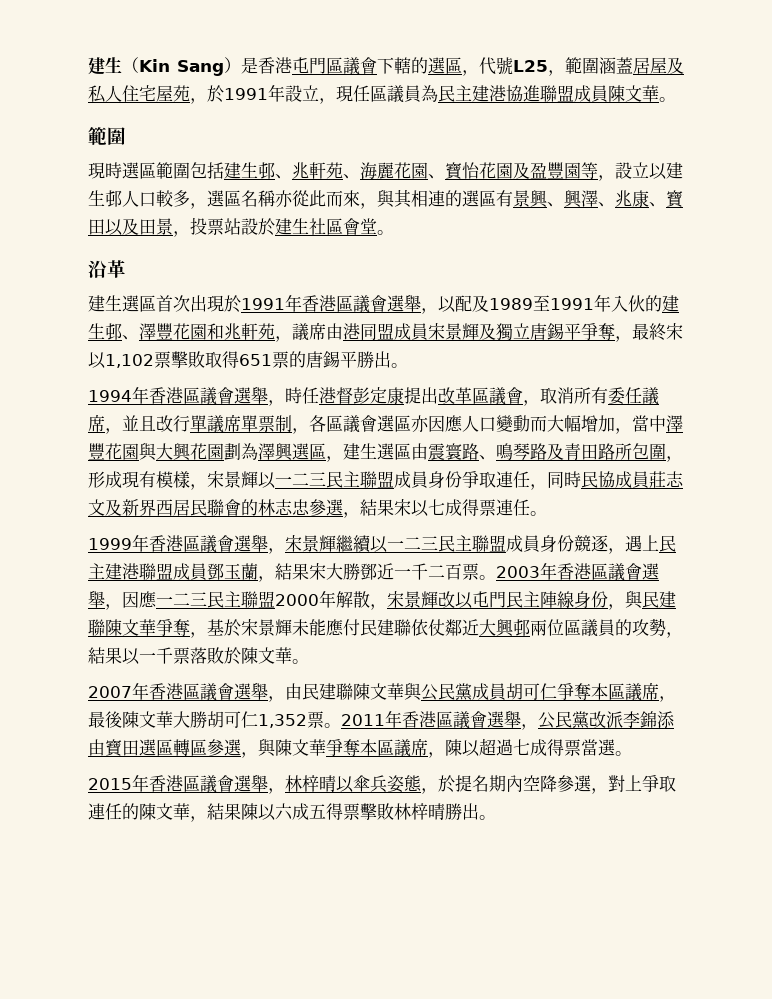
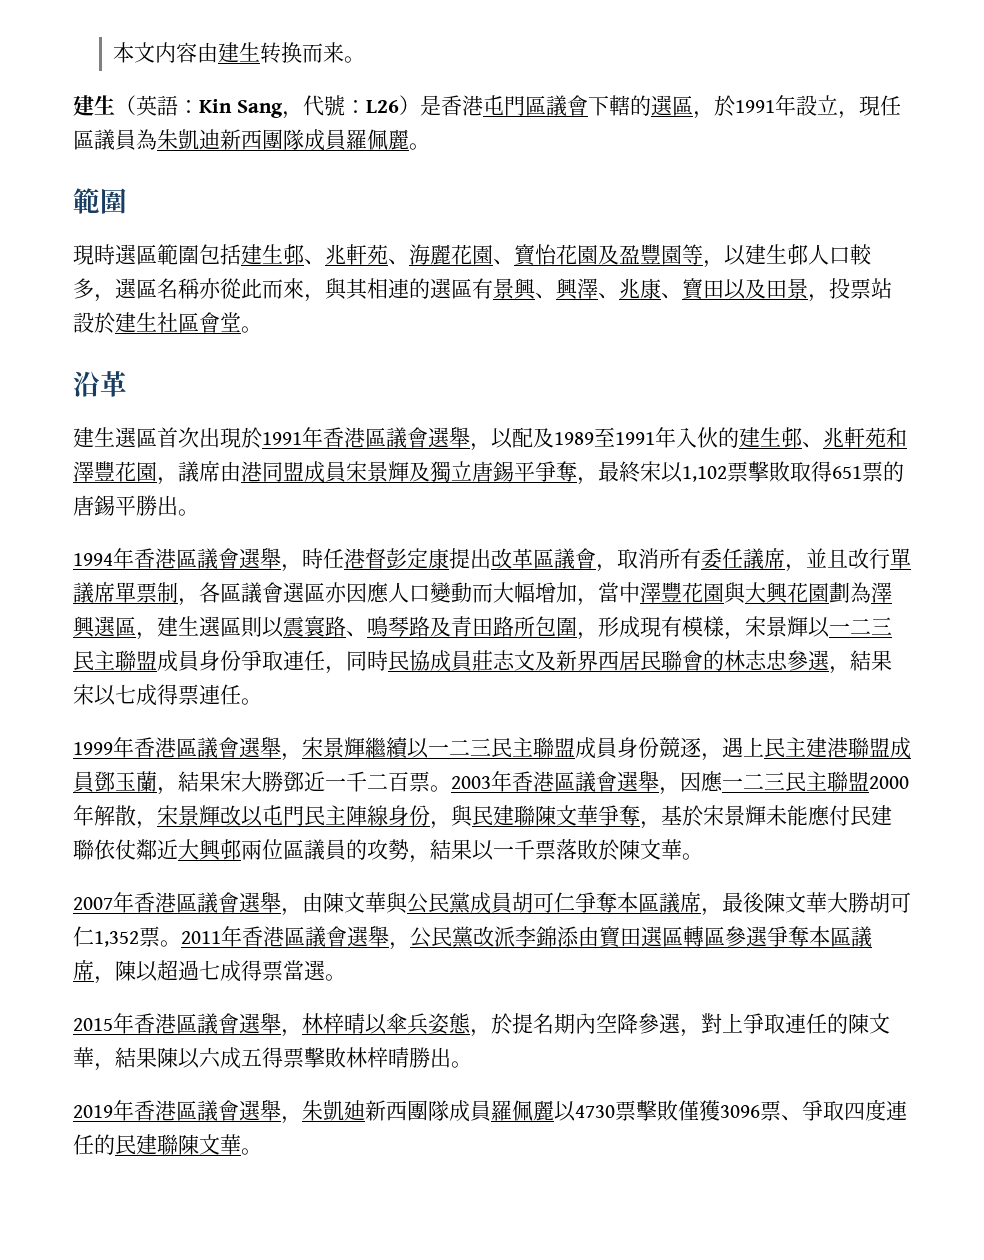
[88,57,224,76] 建生（Kin Sang -> [113,42,366,64] [73,95,399,119] 本文内容由建生转换而来。 // 建生（英語：Kin Sang，代號：L26
[479,57,684,76] [88,85,207,104] 代號L25，範圍涵蓋居屋及私人住宅屋苑， -> (714, 115) none
[438,85,659,102] 民主建港協進聯盟成員陳文華 -> [157,129,409,151] 朱凱迪新西團隊成員羅佩麗
[615,162,649,179] 設立 -> (724, 264) none
[139,323,275,340] 澤豐花園和兆軒苑 -> [823,427,907,448] [73,461,157,482] 兆軒苑和澤豐花園
[411,443,428,460] 由 -> [241,616,284,638] 則以
[302,683,354,700] 民建聯 -> (323, 902) none
[241,739,326,758] ，與陳文華 -> (768, 936) none
(496, 817) none -> [73,1099,907,1124] [73,1134,262,1155] // 2019年香港區議會選舉，朱凱廸新西團隊成員羅佩麗以4730票擊敗僅獲3096票、爭取四度連任的民建聯陳文華。

